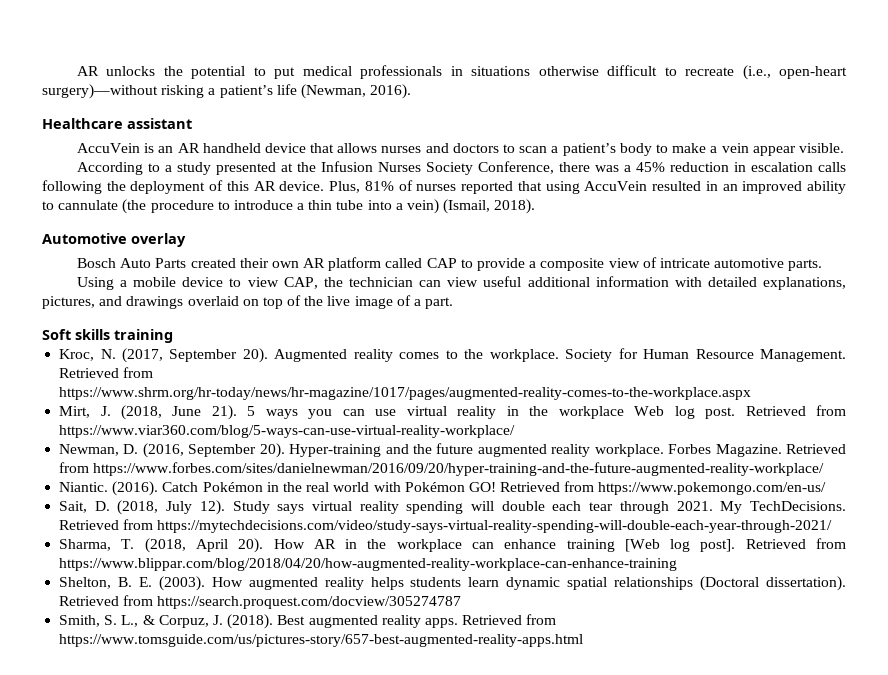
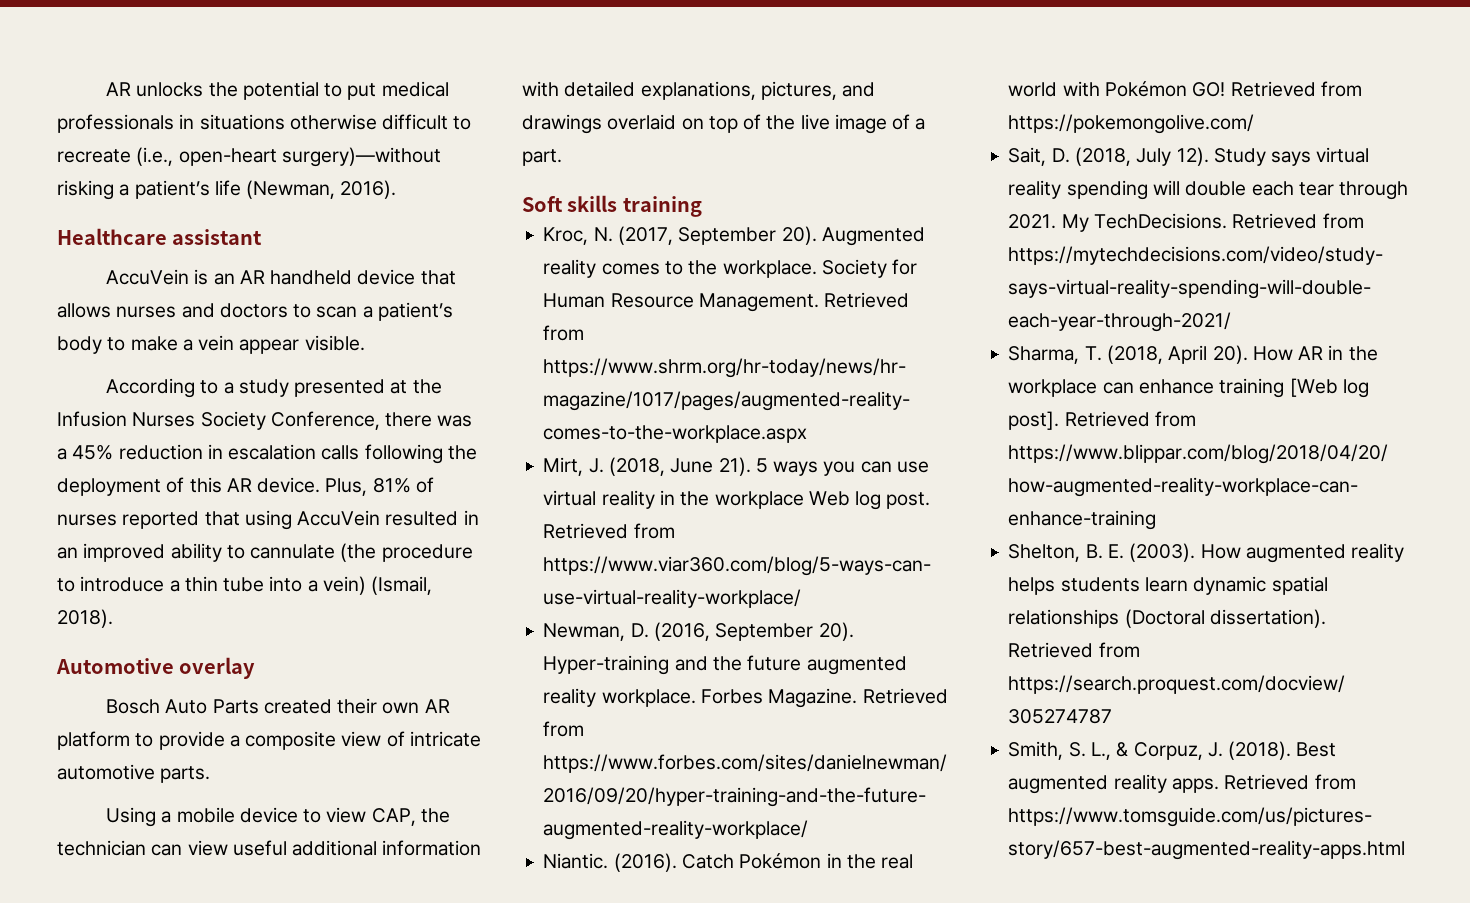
[385,258,457,268] called CAP -> (130, 740) none
[598,482,827,495] https://www.pokemongo.com/en-us/ -> [1008,114,1255,134] https://pokemongolive.com/

